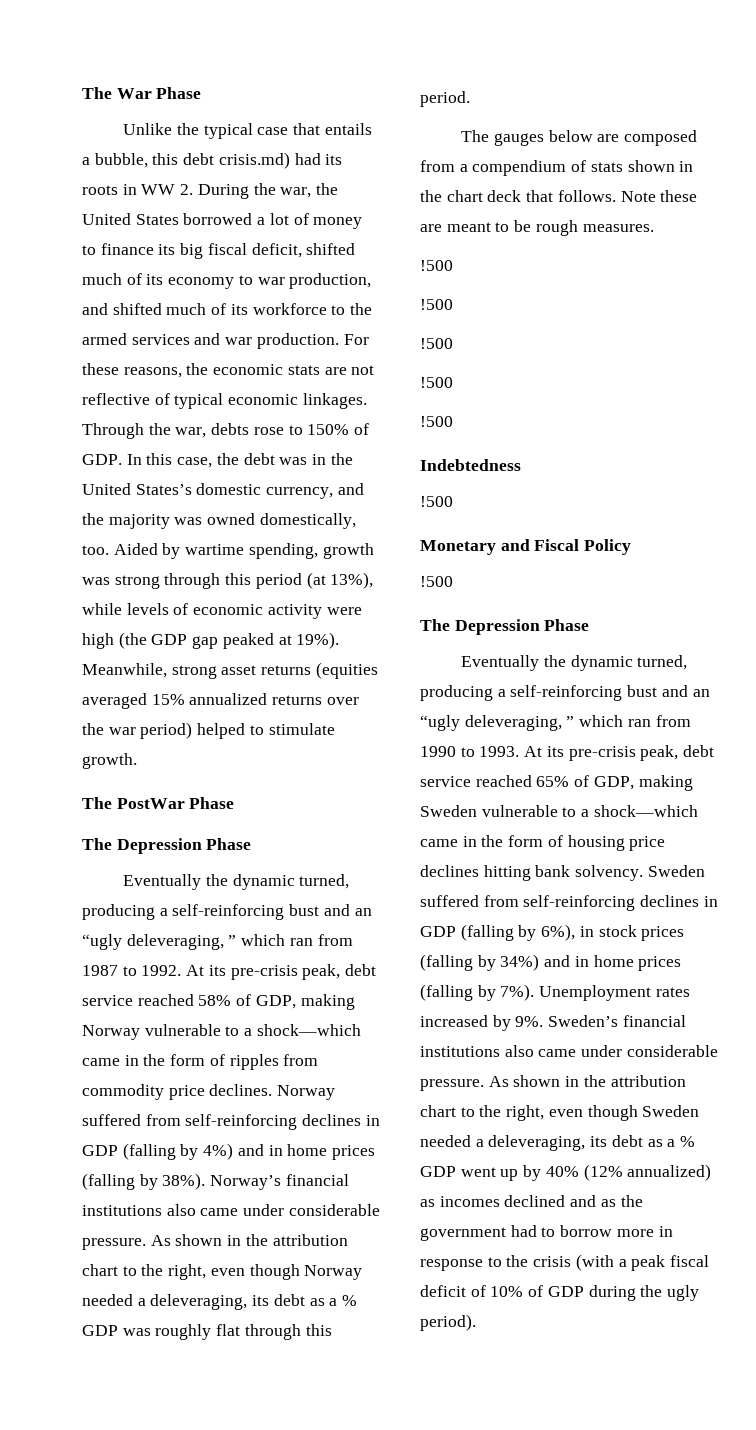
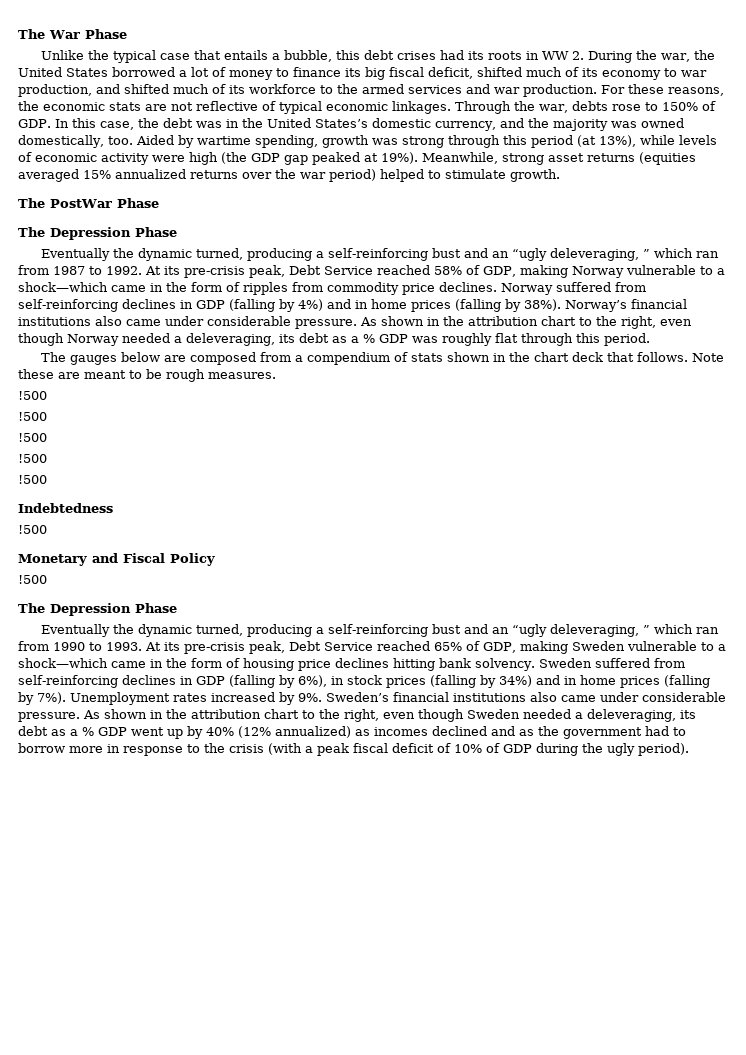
[218,152,290,169] crisis.md) -> [396,51,436,60] crises
[345,964,377,976] [82,995,133,1006] debt service -> [289,265,373,275] Debt Service
[683,745,715,757] [420,776,471,787] debt service -> [289,641,373,651] Debt Service

